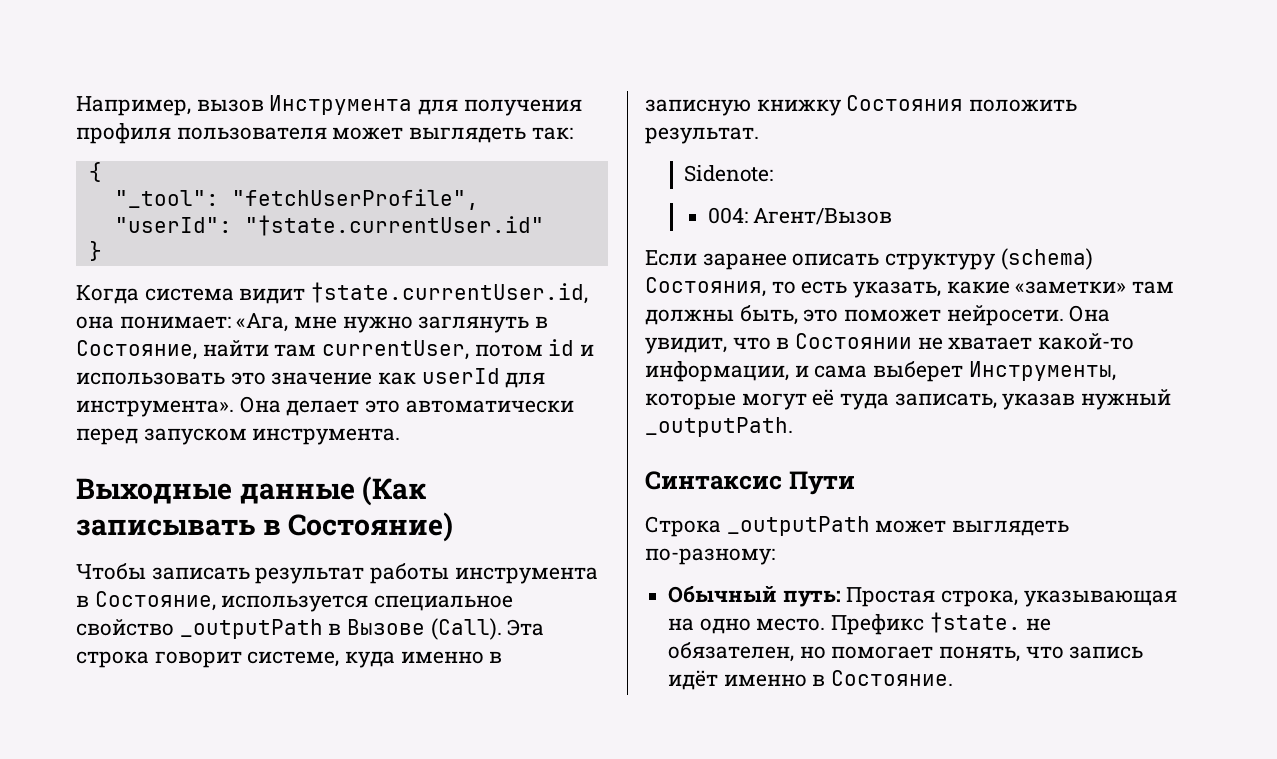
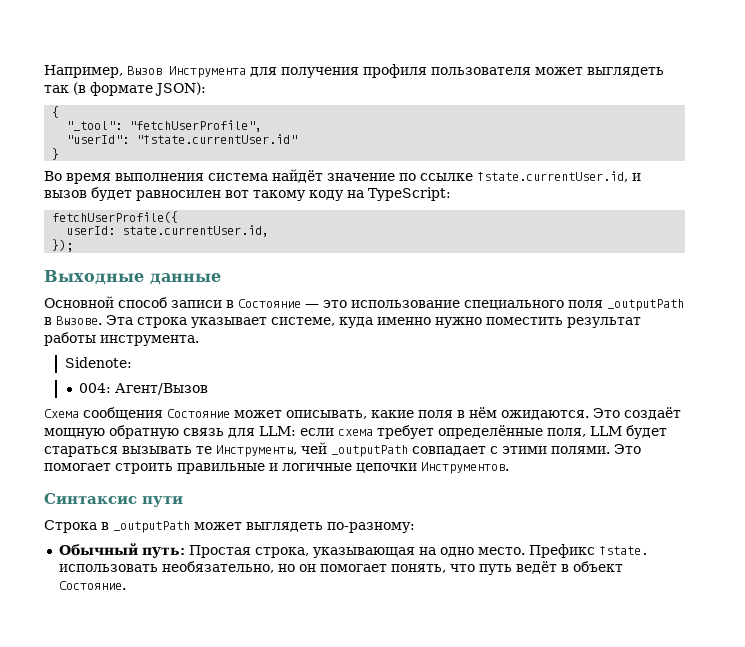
[196,99,264,112] вызов -> [127,66,162,75] Вызов
[531,127,573,140] так: -> [44,82,206,96] так (в формате JSON):
[76,282,589,304] [76,313,549,333] [76,339,595,360] [76,368,546,388] [76,396,574,417] [76,428,401,445] [76,476,428,506] [76,512,454,542] [76,563,598,584] [76,591,514,612] [76,618,502,640] Когда система видит †state.currentUser.id, она понимает: «Ага, мне нужно заглянуть в Состояние, найти там currentUser, потом id и использовать это значение как userId для инструмента». Она делает это автоматически перед запуском инструмента. // Выходные данные (Как записывать в Состояние) // Чтобы записать результат работы инструмента в Состояние, используется специальное свойство _outputPath в Вызове (Call). -> [44,169,641,184] [44,187,451,201] [52,211,179,223] [66,225,270,237] [52,239,74,252] [44,270,221,285] [44,296,684,311] [44,316,102,325] Во время выполнения система найдёт значение по ссылке †state.currentUser.id, и вызов будет равносилен вот такому коду на TypeScript: // fetchUserProfile({ // userId: state.currentUser.id, // }); // Выходные данные // Основной способ записи в Состояние — это использование специального поля _outputPath в Вызове.
[154,651,242,668] говорит -> [191,317,267,328] указывает
[489,651,503,663] [645,95,1078,116] [645,127,759,144] [684,165,774,182] [707,207,893,225] [645,248,1093,270] [645,277,1175,298] [645,305,1111,326] [645,333,1135,354] [645,361,1116,382] [645,389,1172,410] [645,417,793,437] в записную книжку Состояния положить результат. // Sidenote: // 004: Агент/Вызов // Если заранее описать структуру (schema) Состояния, то есть указать, какие «заметки» там должны быть, это поможет нейросети. Она увидит, что в Состоянии не хватает какой-то информации, и сама выберет Инструменты, которые могут её туда записать, указав нужный _outputPath. -> [435,317,641,328] [44,332,199,346] [64,357,132,368] [79,383,209,395] [44,407,681,420] [44,425,667,439] [44,442,641,457] [44,462,509,474] нужно поместить результат работы инструмента. // Sidenote: // 004: Агент/Вызов // Схема сообщения Состояние может описывать, какие поля в нём ожидаются. Это создаёт мощную обратную связь для LLM: если схема требует определённые поля, LLM будет стараться вызывать те Инструменты, чей _outputPath совпадает с этими полями. Это помогает строить правильные и логичные цепочки Инструментов.
[788,471,855,495] Пути -> [142,496,183,507] пути
(721, 526) none -> [101,522,109,530] в
[1026,618,1052,631] [668,642,1144,662] [668,670,826,690] не обязателен, но помогает понять, что запись идёт именно в -> [58,561,623,575] использовать необязательно, но он помогает понять, что путь ведёт в объект

